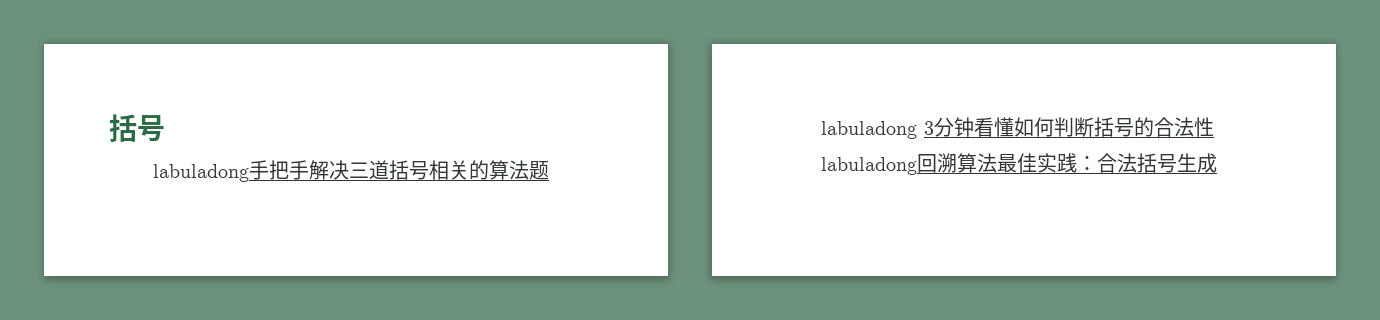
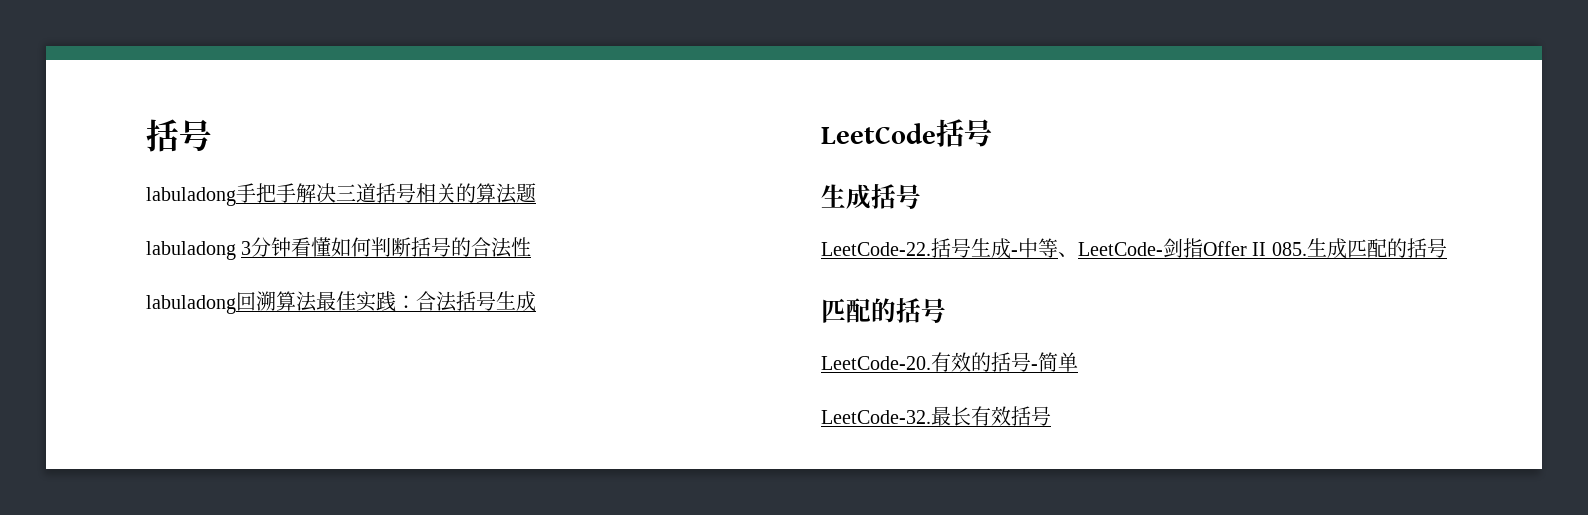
(1218, 163) none -> [821,119,992,147] [821,184,921,209] [821,238,1447,259] [821,298,946,323] [821,352,1078,372] [821,406,1051,426] // LeetCode括号 // 生成括号 // LeetCode-22.括号生成-中等、LeetCode-剑指Offer II 085.生成匹配的括号 // 匹配的括号 // LeetCode-20.有效的括号-简单 // LeetCode-32.最长有效括号

